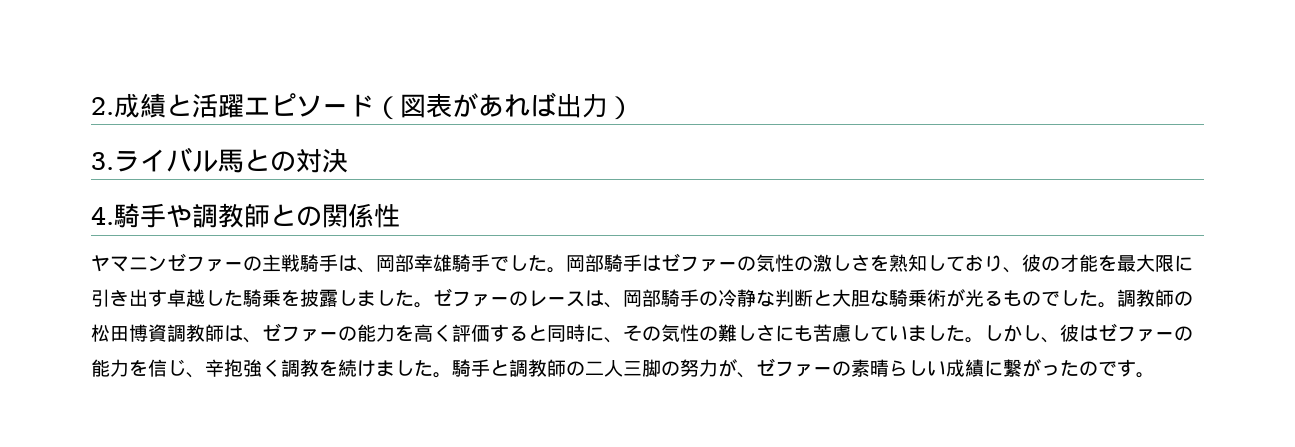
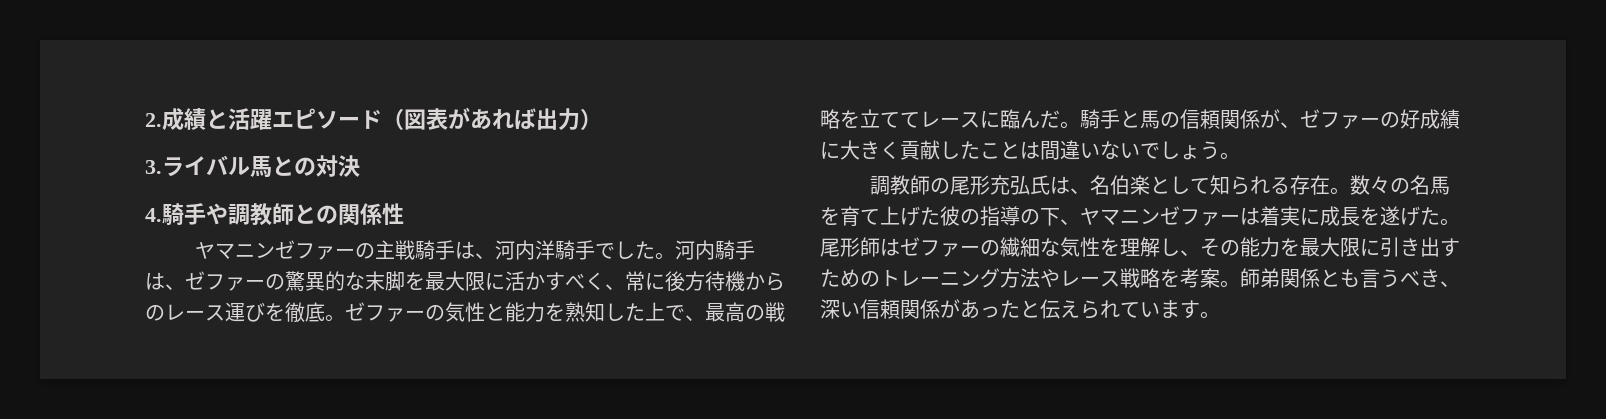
[376,254,452,272] 岡部幸雄 -> [495,240,556,260] 河内洋
[566,253,1098,273] 岡部騎手はゼファーの気性の激しさを熟知しており、彼の才能 -> [675,240,756,260] [145,271,785,292] [145,302,785,323] [820,109,1460,129] [820,140,1240,160] [870,175,1451,195] [820,206,1460,226] [820,237,1280,257] 河内騎手は、ゼファーの驚異的な末脚を最大限に活かすべく、常に後方待機からのレース運びを徹底。ゼファーの気性と能力を熟知した上で、最高の戦略を立ててレースに臨んだ。騎手と馬の信頼関係が、ゼファーの好成績に大きく貢献したことは間違いないでしょう。 // 調教師の尾形充弘氏は、名伯楽として知られる存在。数々の名馬を育て上げた彼の指導の下、ヤマニンゼファーは着実に成長を遂げた。尾形師はゼファーの繊細な気性を理解し、その能力
[167,288,1193,308] [91,323,1193,343] [91,358,1117,378] 卓越した騎乗を披露しました。ゼファーのレースは、岡部騎手の冷静な判断と大胆な騎乗術が光るものでした。調教師の松田博資調教師は、ゼファーの能力を高く評価すると同時に、その気性の難しさにも苦慮していました。しかし、彼はゼファーの能力を信じ、辛抱強く調教を続けました。騎手と調教師の二人三脚の努力が、ゼファーの素晴らしい成績に繋がったので -> [820,268,1460,288] [820,299,1180,319] ためのトレーニング方法やレース戦略を考案。師弟関係とも言うべき、深い信頼関係があったと伝えられていま

